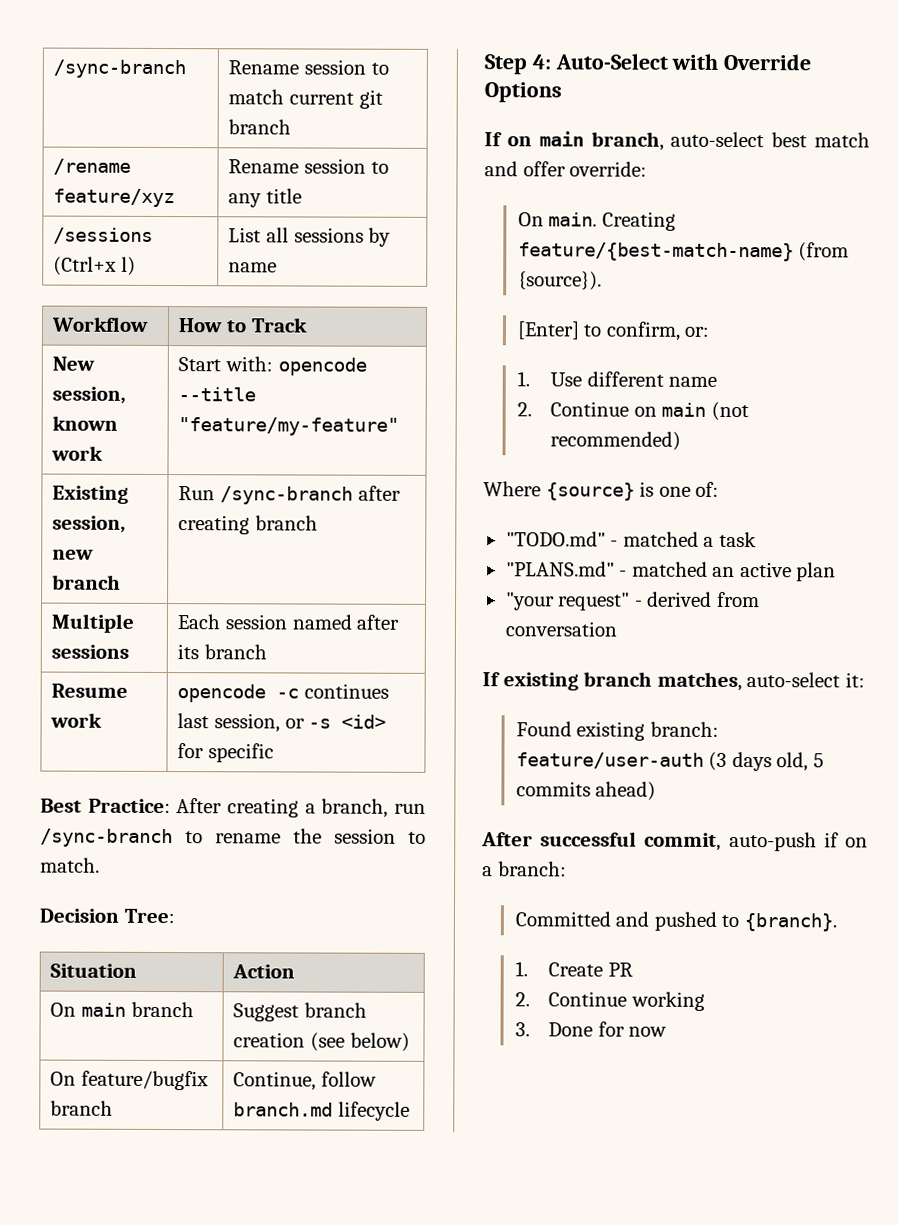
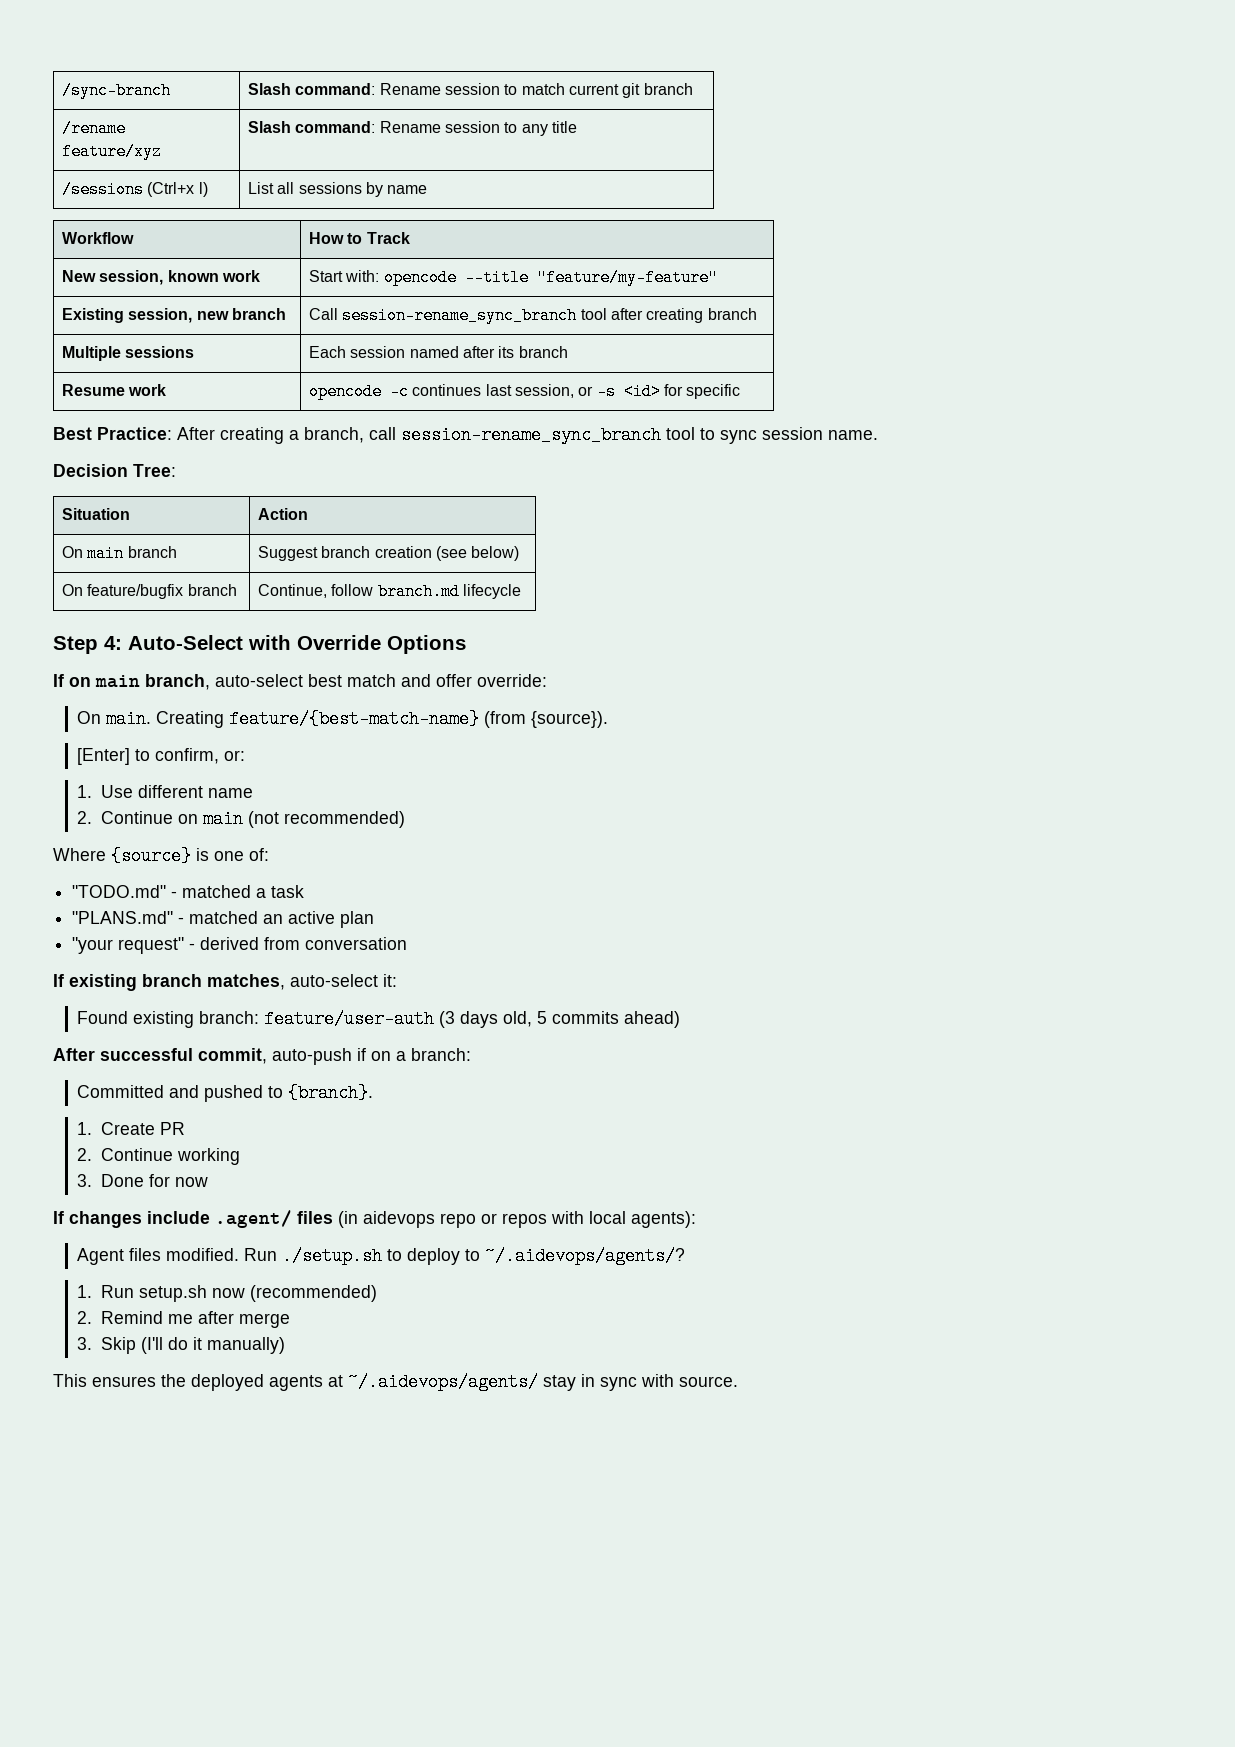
(187, 69) none -> [248,83,376,95] Slash command:
(176, 198) none -> [248,121,376,133] Slash command:
[178,486,353,505] Run /sync-branch -> [309,307,607,324] Call session-rename_sync_branch tool
[394,803,427,814] [40,828,426,848] [40,857,100,873] run /sync-branch to rename the session to match. -> [369,426,878,444] call session-rename_sync_branch tool to sync session name.
(668, 1031) none -> [53,1210,696,1228] [77,1247,686,1265] [77,1285,378,1302] [77,1311,291,1328] [77,1337,286,1354] [53,1373,738,1391] // If changes include .agent/ files (in aidevops repo or repos with local agents): // Agent files modified. Run ./setup.sh to deploy to ~/.aidevops/agents/? // 1. Run setup.sh now (recommended) // 2. Remind me after merge // 3. Skip (I'll do it manually) // This ensures the deployed agents at ~/.aidevops/agents/ stay in sync with source.

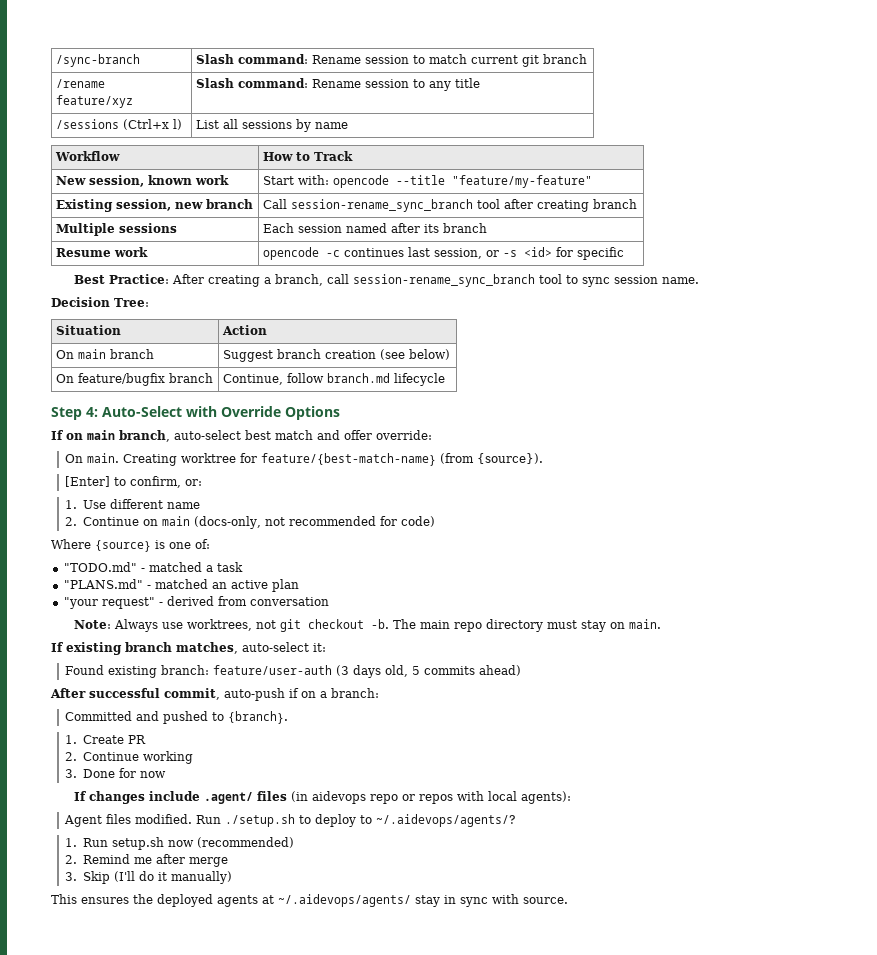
(225, 719) none -> [180,453,257,463] worktree for
[248,811,406,828] (not recommended) -> [193,516,435,529] (docs-only, not recommended for code)
(408, 943) none -> [74,619,662,632] // Note: Always use worktrees, not git checkout -b. The main repo directory must stay on main.

